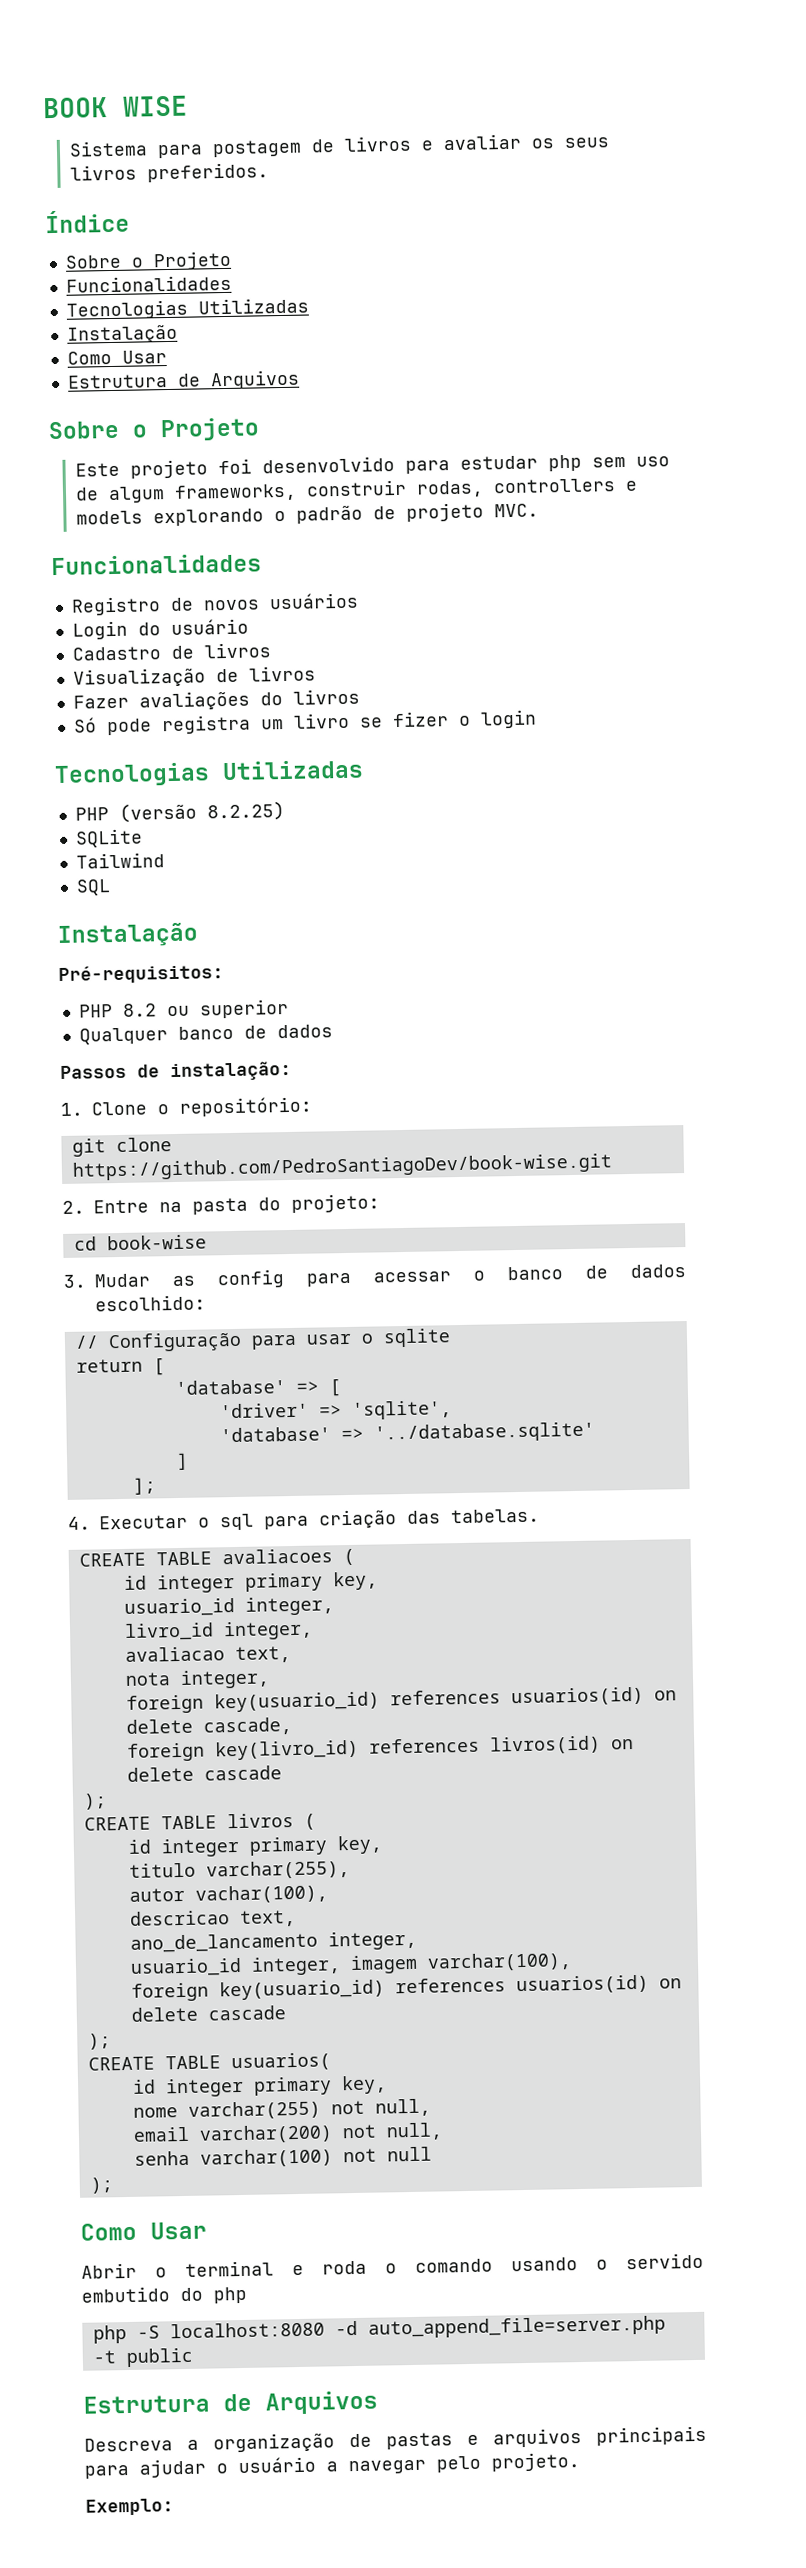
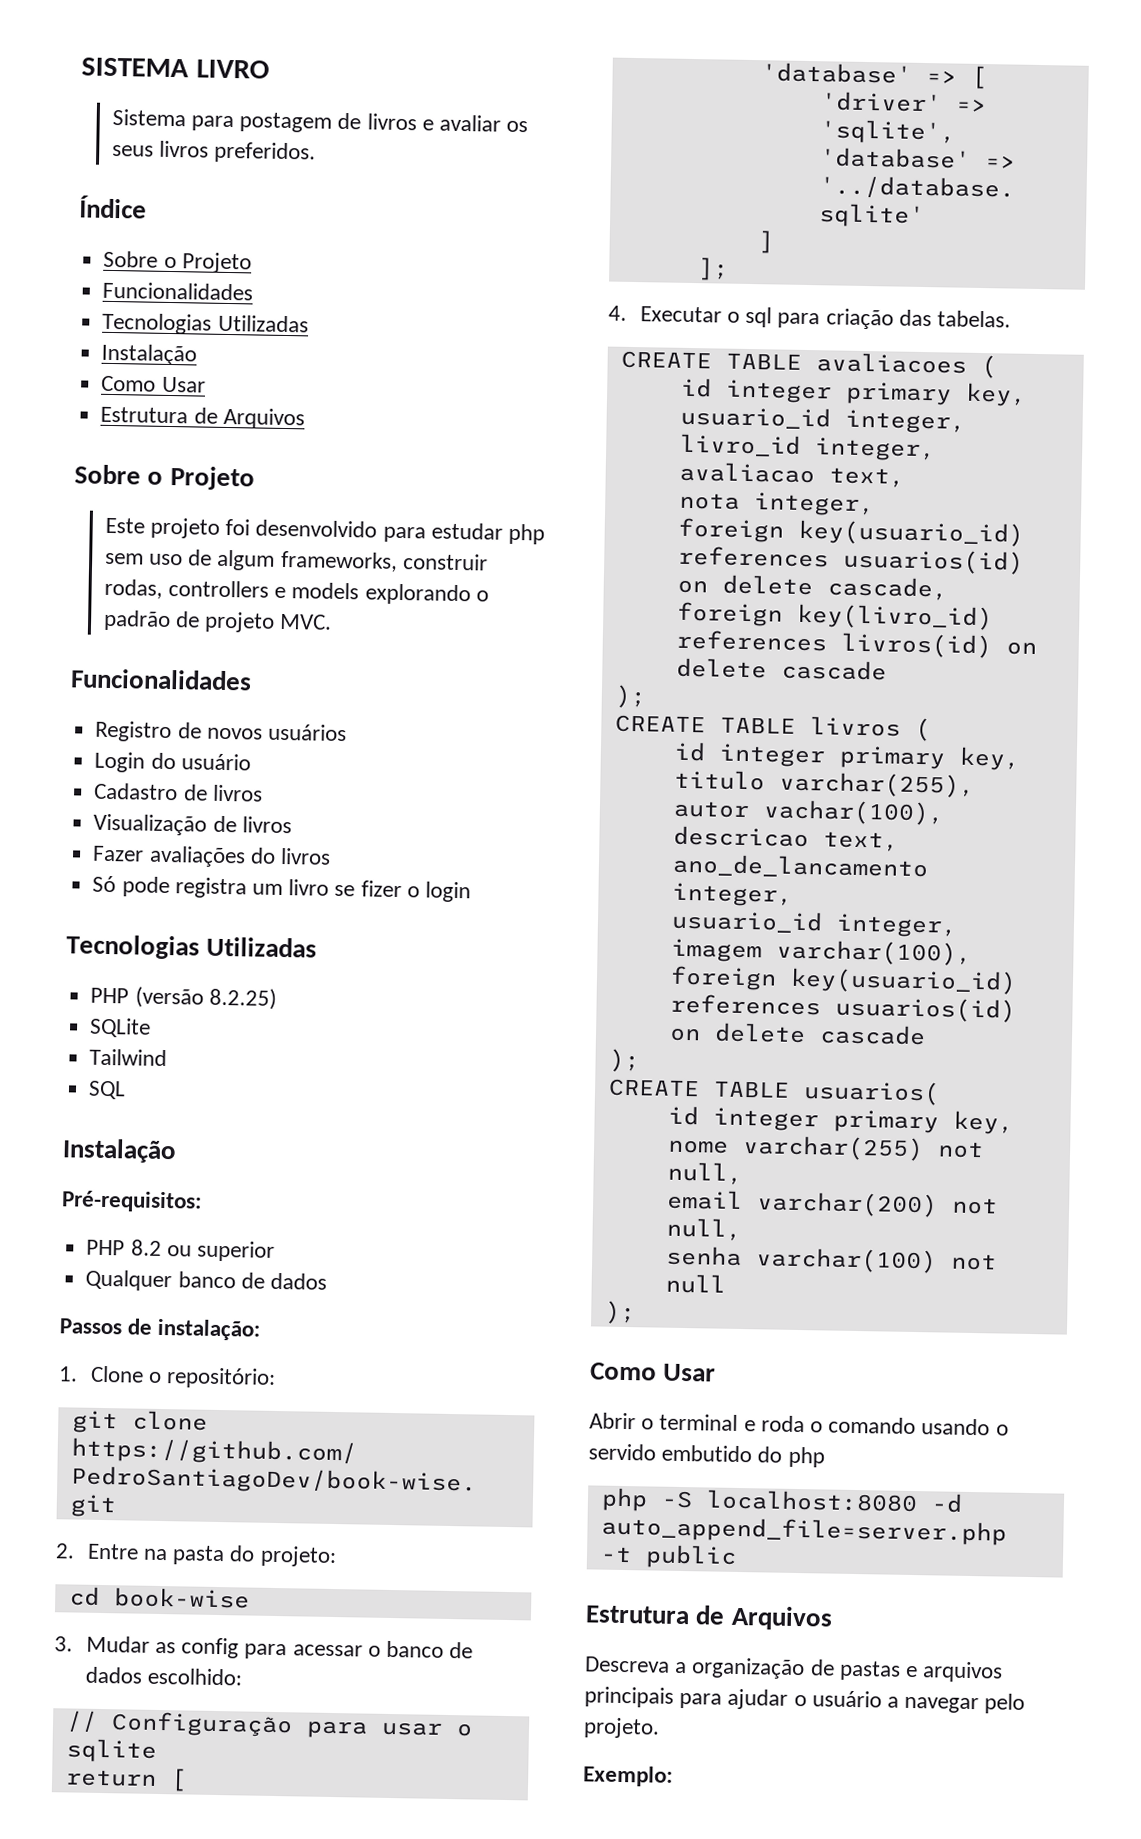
[43,95,188,119] BOOK WISE -> [81,57,270,79] SISTEMA LIVRO

